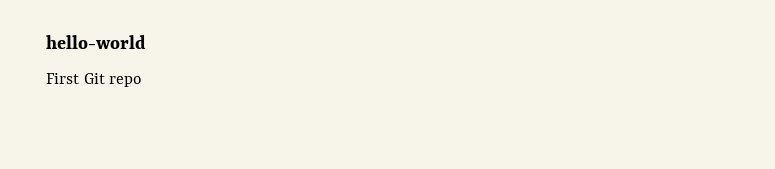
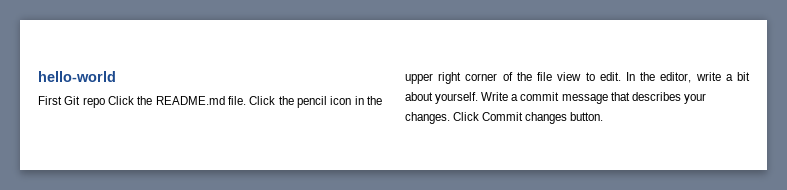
(142, 81) none -> [108,96,382,108] [405,72,750,84] [405,92,706,104] [405,112,604,124] Click the README.md file. Click the pencil icon in the upper right corner of the file view to edit. In the editor, write a bit about yourself. Write a commit message that describes your changes. Click Commit changes button.

